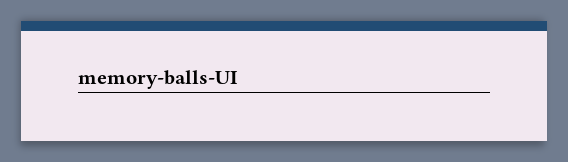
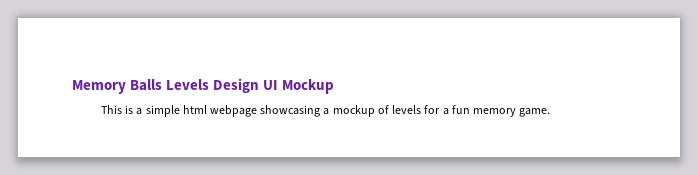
[78,70,238,89] memory-balls-UI -> [72,78,335,94] [100,105,551,117] Memory Balls Levels Design UI Mockup // This is a simple html webpage showcasing a mockup of levels for a fun memory game.

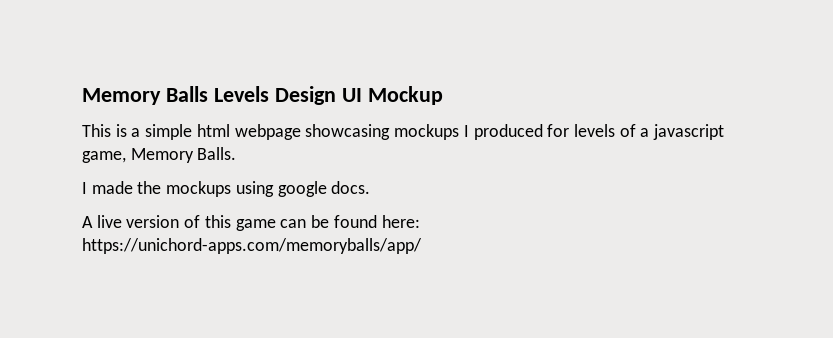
[323,105,551,117] a mockup of levels for a fun memory game. -> [394,124,725,140] [82,147,237,163] [82,181,371,197] [82,215,420,231] [82,238,422,254] mockups I produced for levels of a javascript game, Memory Balls. // I made the mockups using google docs. // A live version of this game can be found here: https://unichord-apps.com/memoryballs/app/

